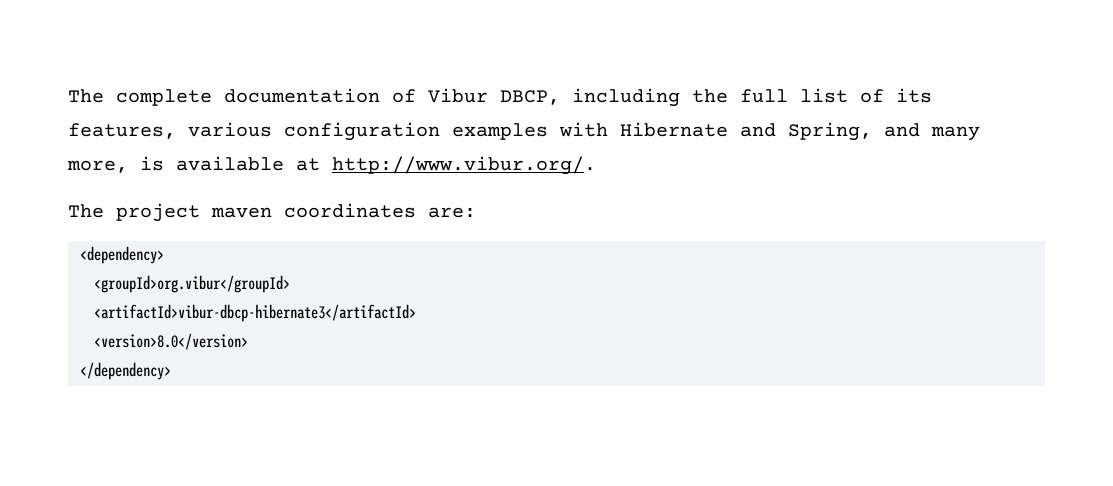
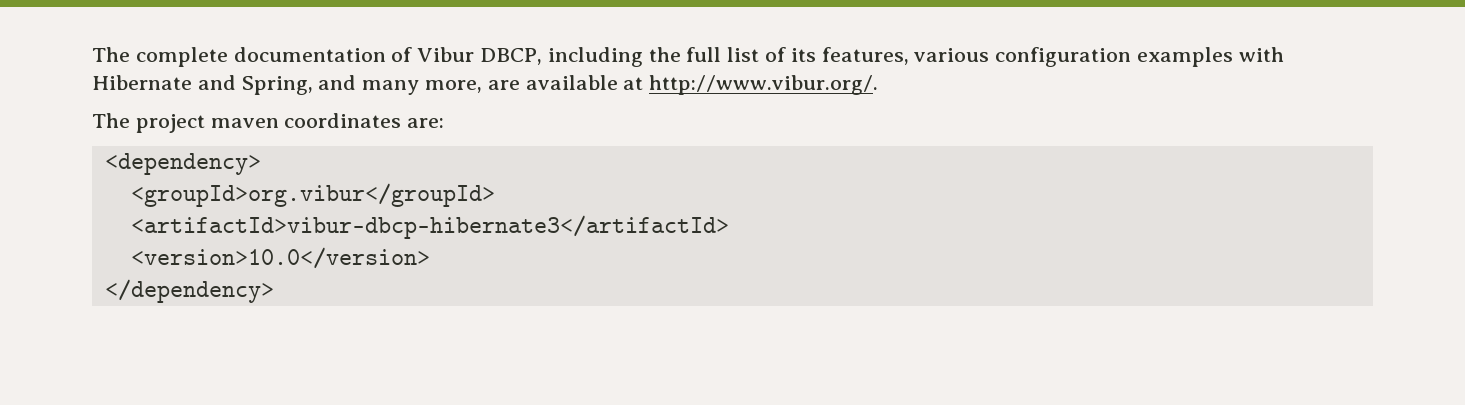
[140,156,164,171] is -> [487,80,520,90] are
[94,333,248,350] <version>8.0</version> -> [130,247,430,269] <version>10.0</version>

